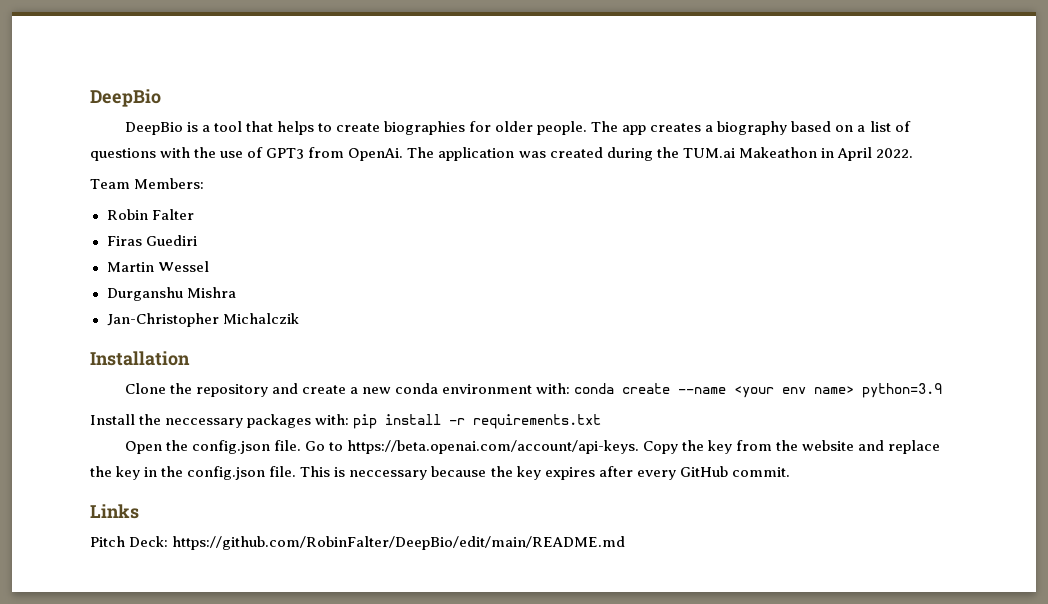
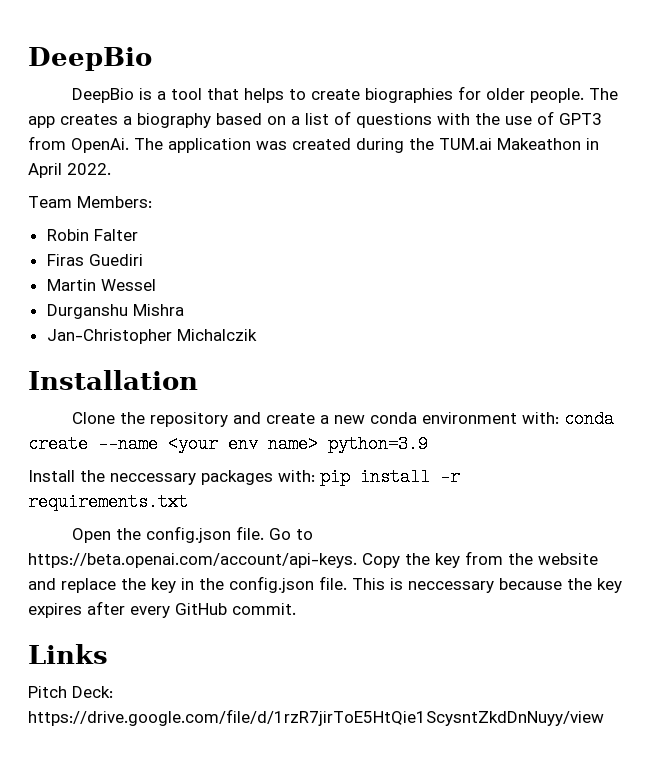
[172,536,626,550] https://github.com/RobinFalter/DeepBio/edit/main/README.md -> [28,709,604,726] https://drive.google.com/file/d/1rzR7jirToE5HtQie1ScysntZkdDnNuyy/view

